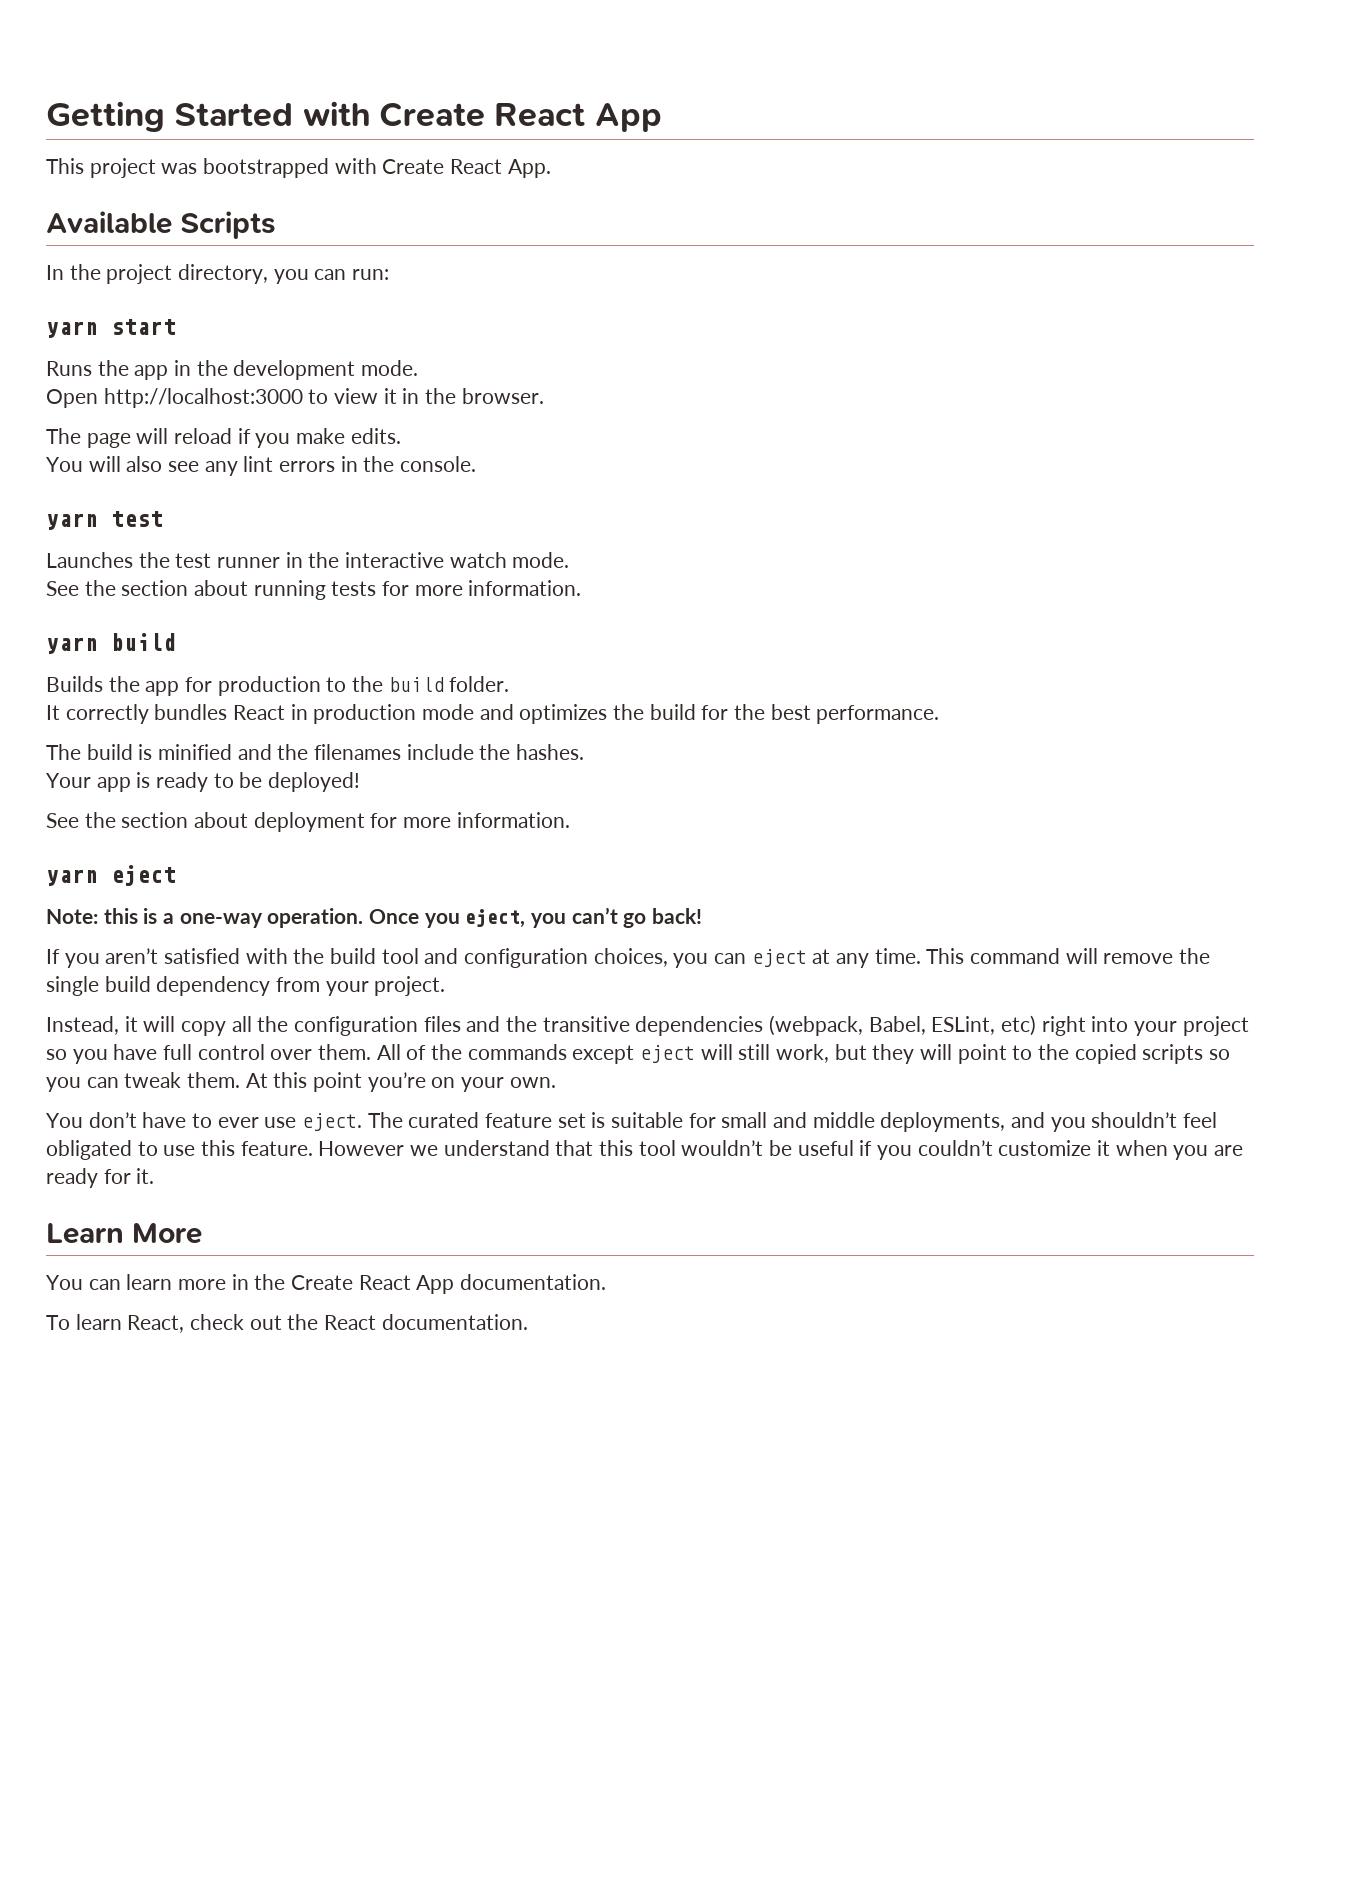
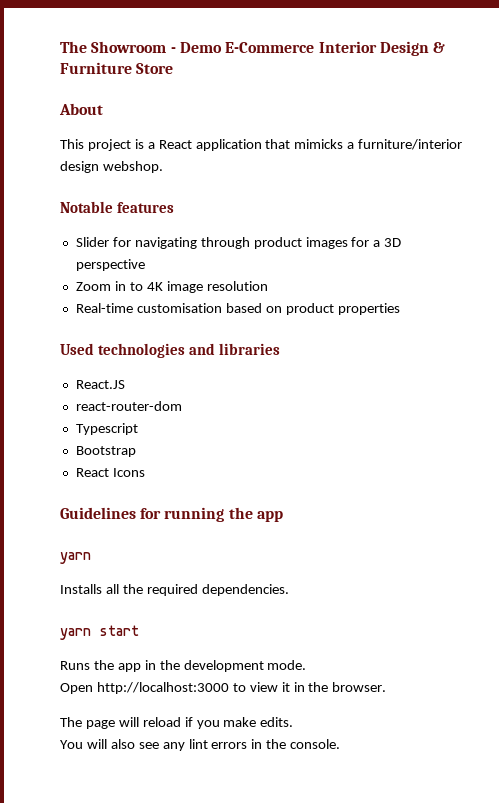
[46,101,662,132] [46,158,551,178] [46,211,276,239] [46,264,390,284] Getting Started with Create React App // This project was bootstrapped with Create React App. // Available Scripts // In the project directory, you can run: -> [60,41,446,56] [60,62,174,74] [59,103,103,115] [60,139,463,151] [60,161,163,173] [60,201,174,213] [75,237,402,249] [75,259,145,271] [75,281,268,293] [75,303,400,315] [60,343,280,358] [75,380,125,389] [75,401,182,411] [75,423,138,435] [75,446,136,457] [75,468,145,477] [60,507,283,522] [60,552,91,564] [60,584,289,596] The Showroom - Demo E-Commerce Interior Design & Furniture Store // About // This project is a React application that mimicks a furniture/interior design webshop. // Notable features // Slider for navigating through product images for a 3D perspective // Zoom in to 4K image resolution // Real-time customisation based on product properties // Used technologies and libraries // React.JS // react-router-dom // Typescript // Bootstrap // React Icons // Guidelines for running the app // yarn // Installs all the required dependencies.
[46,511,163,530] [46,552,570,568] [46,580,582,600] [46,633,176,654] [46,676,510,696] [46,704,940,724] [46,744,585,760] [46,772,361,792] [46,812,570,832] [46,865,176,886] [46,907,703,928] [46,948,1211,968] [46,976,446,996] [46,1015,1249,1036] [46,1044,1231,1064] [46,1072,556,1092] [46,1112,1218,1132] [46,1140,1244,1160] [46,1168,155,1188] [46,1223,203,1244] [46,1274,607,1294] [46,1314,528,1333] // yarn test // Launches the test runner in the interactive watch mode. // See the section about running tests for more information. // yarn build // Builds the app for production to the build folder. // It correctly bundles React in production mode and optimizes the build for the best performance. // The build is minified and the filenames include the hashes. // Your app is ready to be deployed! // See the section about deployment for more information. // yarn eject // Note: this is a one-way operation. Once you eject, you can’t go back! // If you aren’t satisfied with the build tool and configuration choices, you can eject at any time. This command will remove the single build dependency from your project. // Instead, it will copy all the configuration files and the transitive dependencies (webpack, Babel, ESLint, etc) right into your project so you have full control over them. All of the commands except eject will still work, but they will point to the copied scripts so you can tweak them. At this point you’re on your own. // You don’t have to ever use eject. The curated feature set is suitable for small and middle deployments, and you shouldn’t feel obligated to use this feature. However we understand that this tool wouldn’t be useful if you couldn’t customize it when you are ready for it. // Learn More // You can learn more in the Create React App documentation. // To learn React, check out the React documentation. -> (341, 744) none

